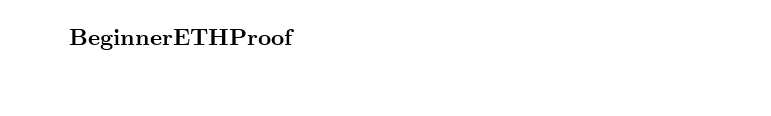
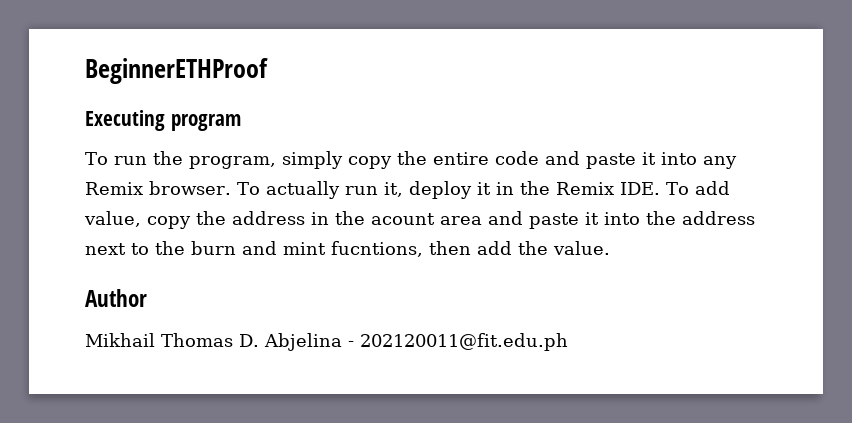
(295, 39) none -> [85,110,241,131] [85,151,737,169] [85,181,730,199] [84,211,755,229] [85,241,610,257] [85,289,147,307] [85,333,568,351] // Executing program // To run the program, simply copy the entire code and paste it into any Remix browser. To actually run it, deploy it in the Remix IDE. To add value, copy the address in the acount area and paste it into the address next to the burn and mint fucntions, then add the value. // Author // Mikhail Thomas D. Abjelina - 202120011@fit.edu.ph

